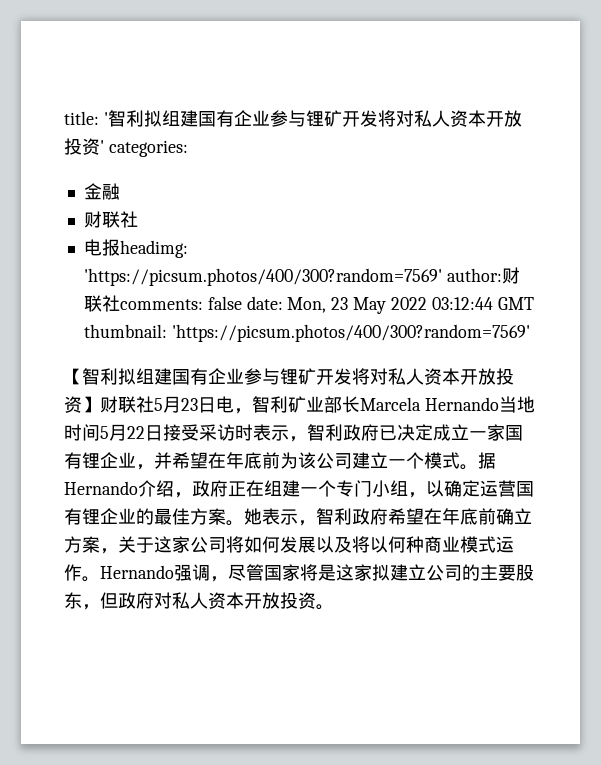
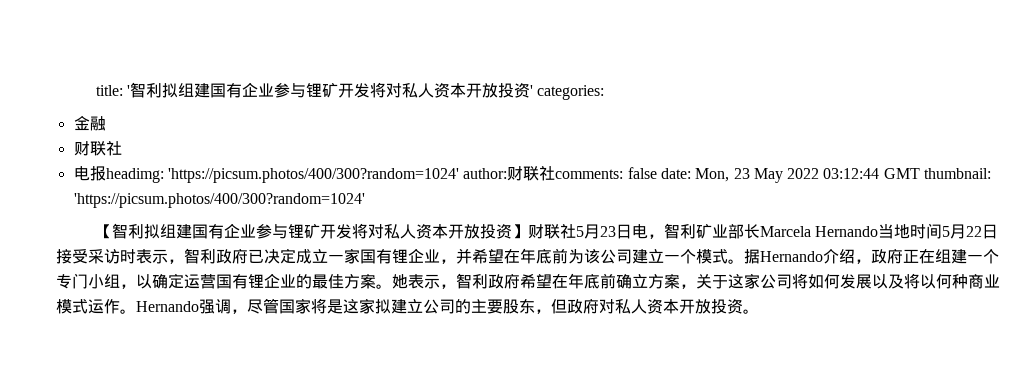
[83,268,442,286] 'https://picsum.photos/400/300?random=7569' -> [167,168,459,183] 'https://picsum.photos/400/300?random=1024'
[171,324,530,342] 'https://picsum.photos/400/300?random=7569' -> [73,193,365,208] 'https://picsum.photos/400/300?random=1024'

